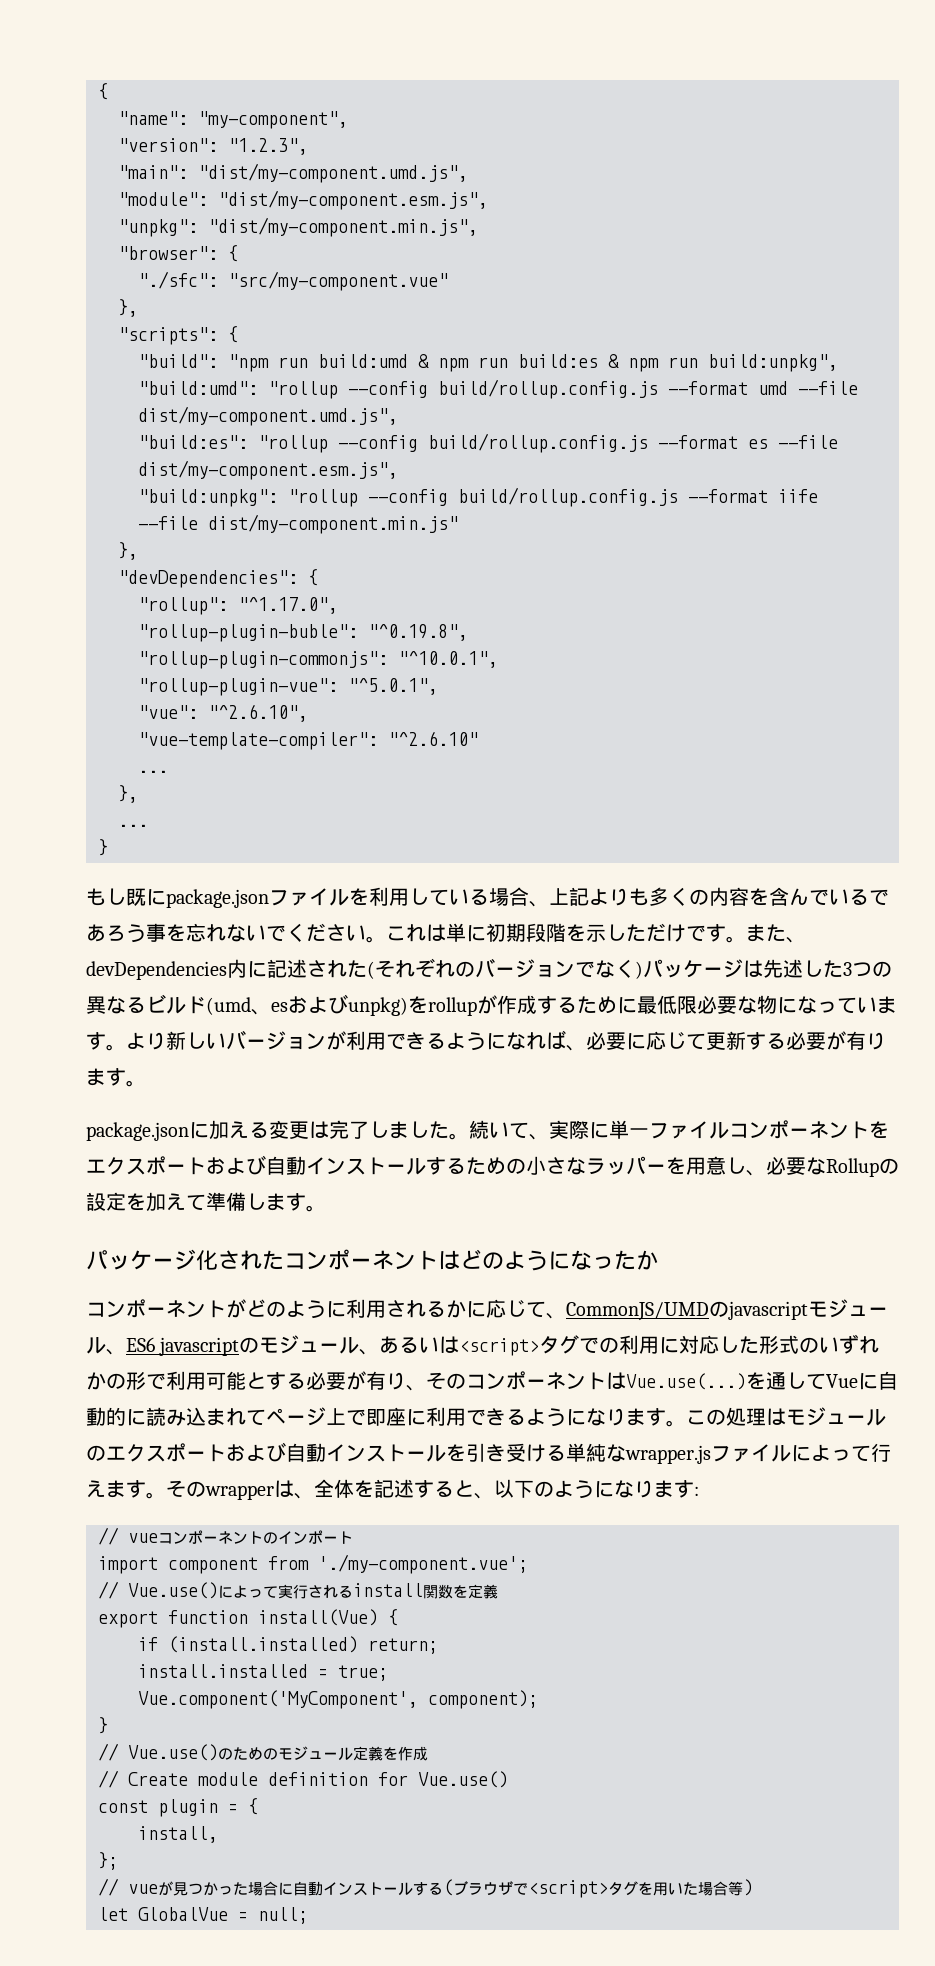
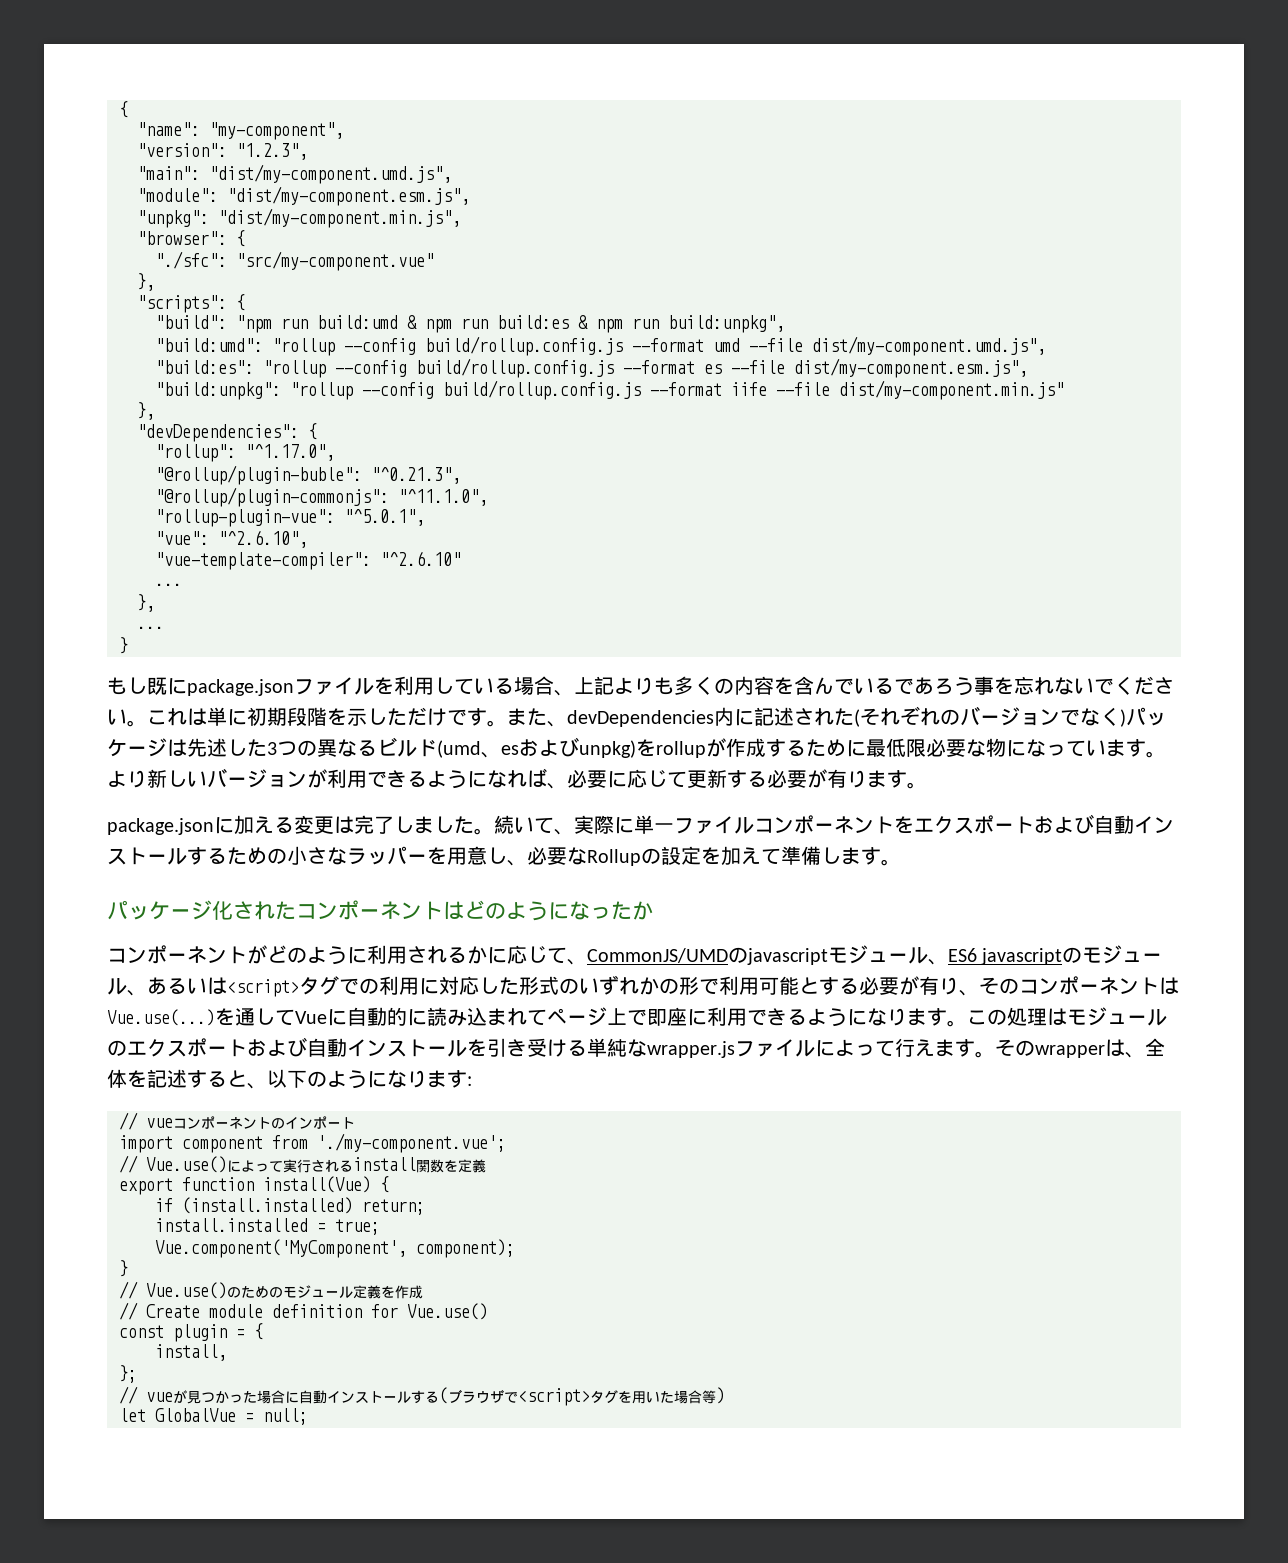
[138,624,468,642] [138,651,498,669] "rollup-plugin-buble": "^0.19.8", // "rollup-plugin-commonjs": "^10.0.1", -> [155,465,461,485] [155,487,488,507] "@rollup/plugin-buble": "^0.21.3", // "@rollup/plugin-commonjs": "^11.1.0",

